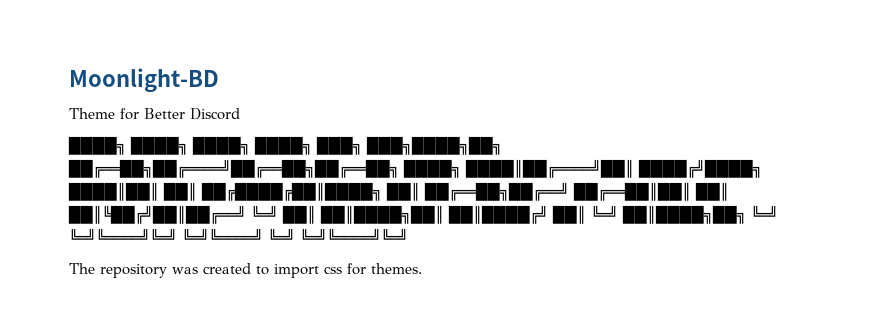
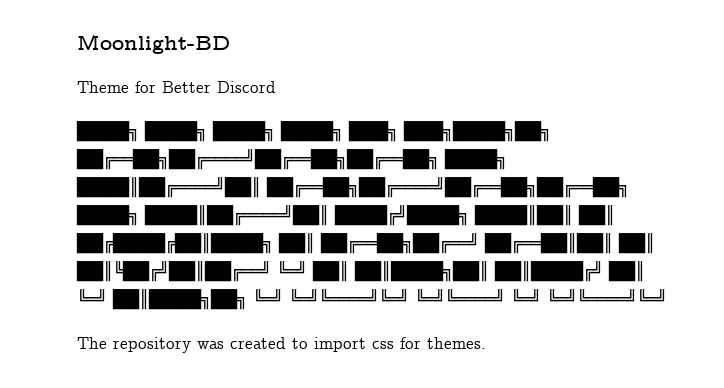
(634, 168) none -> [266,177,629,198] [76,205,329,226] ██╔══██╗██╔════╝██╔══██╗██╔══██╗ ████╗ ████║██╔════╝██║

